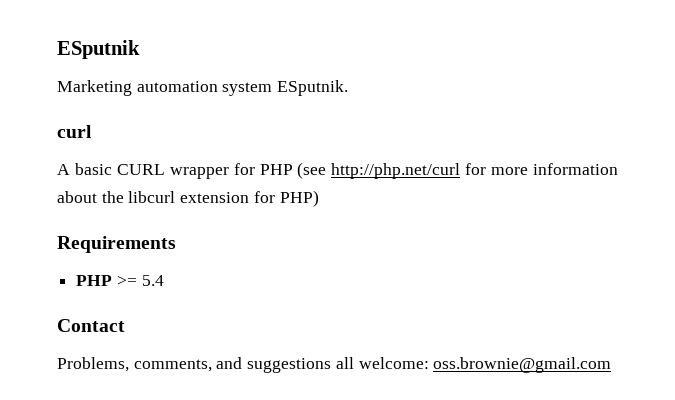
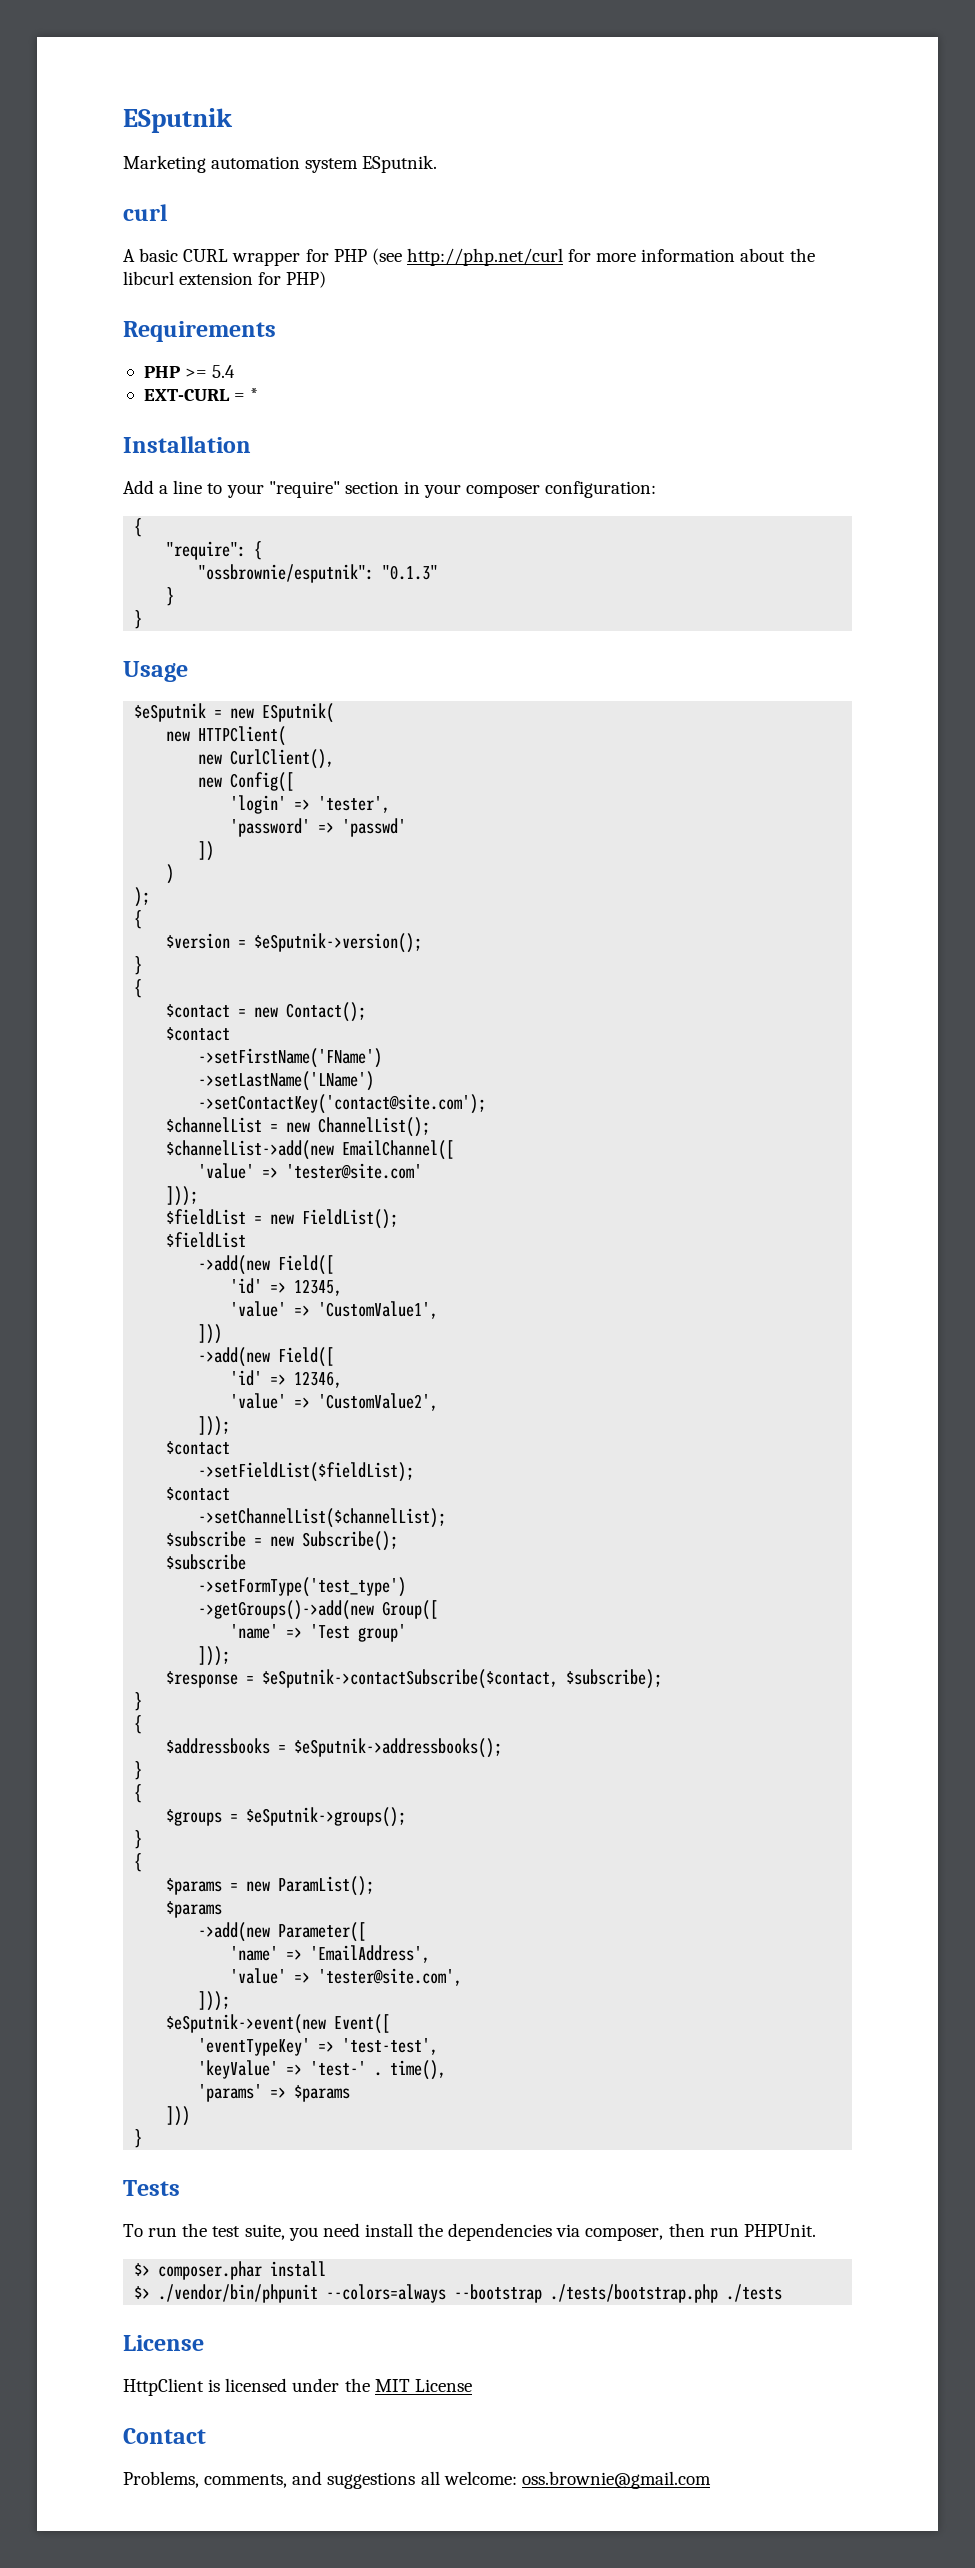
(164, 280) none -> [143,388,259,401] [123,436,251,453] [123,480,657,498] [134,518,143,537] [166,541,263,560] [198,564,439,583] [166,587,175,606] [134,610,143,629] [123,661,188,682] [134,703,335,723] [166,726,287,746] [198,749,335,769] [198,772,295,792] [230,795,391,814] [230,818,407,837] [198,841,215,861] [166,864,175,884] [134,887,151,907] [134,910,143,929] [166,933,423,953] [134,956,143,975] [134,979,143,998] [166,1002,367,1022] [166,1027,231,1041] [198,1048,383,1068] [198,1071,375,1091] [198,1094,487,1114] [166,1117,431,1137] [166,1140,455,1160] [198,1163,423,1179] [166,1186,199,1206] [166,1209,399,1229] [166,1232,247,1248] [198,1255,335,1275] [230,1278,343,1296] [230,1301,439,1319] [198,1324,223,1344] [198,1347,335,1367] [230,1370,343,1388] [230,1393,439,1411] [198,1416,231,1436] [166,1441,231,1455] [198,1462,415,1482] [166,1487,231,1501] [198,1508,447,1528] [166,1531,399,1551] [166,1554,247,1570] [198,1577,407,1597] [198,1600,439,1620] [230,1624,407,1642] [198,1646,231,1666] [166,1669,663,1689] [134,1692,143,1711] [134,1715,143,1734] [166,1738,503,1758] [134,1761,143,1780] [134,1784,143,1803] [166,1807,407,1827] [134,1830,143,1849] [134,1853,143,1872] [166,1876,375,1896] [166,1901,223,1918] [198,1922,367,1942] [230,1945,431,1963] [230,1968,463,1986] [198,1991,231,2011] [166,2014,391,2034] [198,2038,439,2056] [198,2060,447,2080] [198,2084,351,2102] [166,2106,191,2126] [134,2129,143,2148] [123,2180,180,2196] [123,2223,816,2241] [134,2261,327,2280] [134,2284,783,2303] [123,2335,204,2351] [123,2378,472,2396] // EXT-CURL = * // Installation // Add a line to your "require" section in your composer configuration: // { // "require": { // "ossbrownie/esputnik": "0.1.3" // } // } // Usage // $eSputnik = new ESputnik( // new HTTPClient( // new CurlClient(), // new Config([ // 'login' => 'tester', // 'password' => 'passwd' // ]) // ) // ); // { // $version = $eSputnik->version(); // } // { // $contact = new Contact(); // $contact // ->setFirstName('FName') // ->setLastName('LName') // ->setContactKey('contact@site.com'); // $channelList = new ChannelList(); // $channelList->add(new EmailChannel([ // 'value' => 'tester@site.com' // ])); // $fieldList = new FieldList(); // $fieldList // ->add(new Field([ // 'id' => 12345, // 'value' => 'CustomValue1', // ])) // ->add(new Field([ // 'id' => 12346, // 'value' => 'CustomValue2', // ])); // $contact // ->setFieldList($fieldList); // $contact // ->setChannelList($channelList); // $subscribe = new Subscribe(); // $subscribe // ->setFormType('test_type') // ->getGroups()->add(new Group([ // 'name' => 'Test group' // ])); // $response = $eSputnik->contactSubscribe($contact, $subscribe); // } // { // $addressbooks = $eSputnik->addressbooks(); // } // { // $groups = $eSputnik->groups(); // } // { // $params = new ParamList(); // $params // ->add(new Parameter([ // 'name' => 'EmailAddress', // 'value' => 'tester@site.com', // ])); // $eSputnik->event(new Event([ // 'eventTypeKey' => 'test-test', // 'keyValue' => 'test-' . time(), // 'params' => $params // ])) // } // Tests // To run the test suite, you need install the dependencies via composer, then run PHPUnit. // $> composer.phar install // $> ./vendor/bin/phpunit --colors=always --bootstrap ./tests/bootstrap.php ./tests // License // HttpClient is licensed under the MIT License

